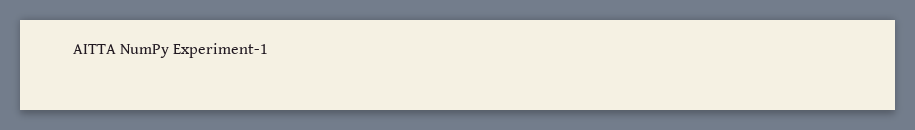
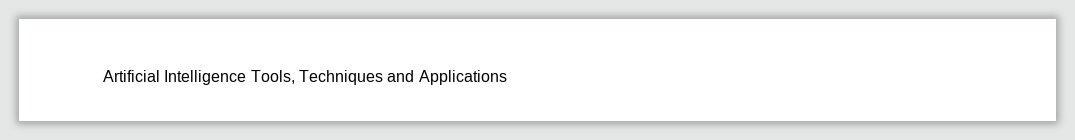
[73,43,269,58] AITTA NumPy Experiment-1 -> [103,70,507,85] Artificial Intelligence Tools, Techniques and Applications

